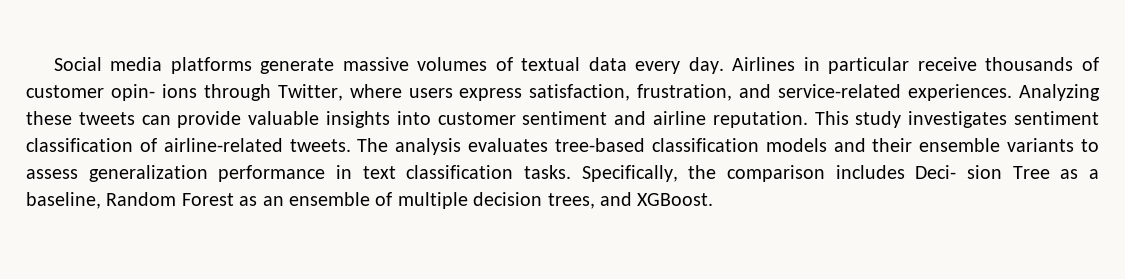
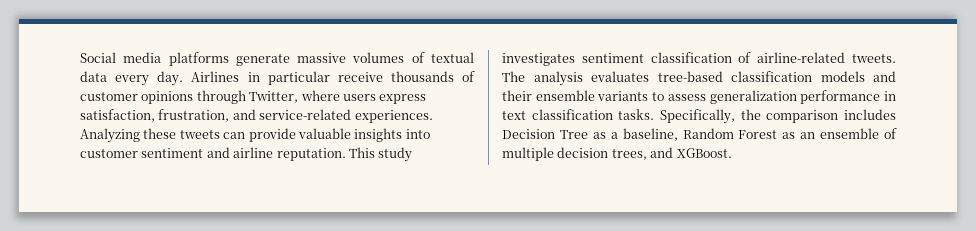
[110,84,197,101] opin- ions -> [141,91,194,104] opinions
[915,165,1002,179] Deci- sion -> [502,129,555,139] Decision

